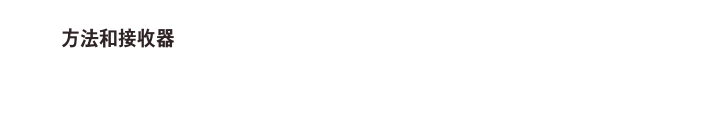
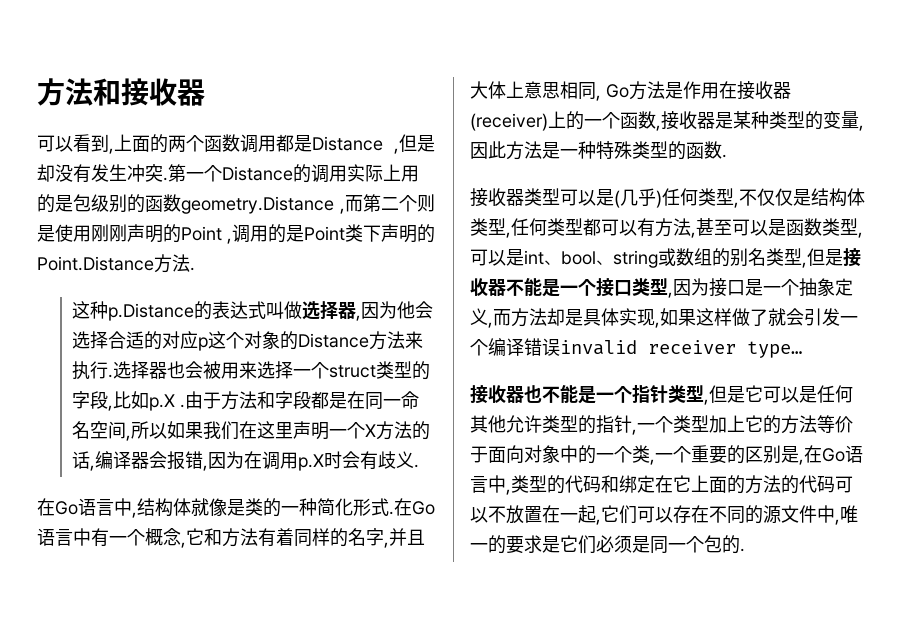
(175, 38) none -> [37,134,435,154] [37,164,419,183] [37,194,435,214] [37,224,435,244] [37,254,195,273] [72,301,434,321] [72,331,424,351] [72,361,431,380] [72,391,420,411] [72,421,431,441] [72,451,420,471] [37,498,435,518] [37,528,425,548] [470,81,791,101] [470,111,864,131] [470,141,727,160] [470,188,865,208] [470,218,863,238] [470,248,861,268] [470,278,853,298] [470,308,858,328] [470,338,802,358] [470,384,853,405] [470,415,853,435] [470,445,863,465] [470,475,853,495] [470,505,858,525] [470,535,745,554] // 可以看到,上面的两个函数调用都是Distance ,但是却没有发生冲突.第一个Distance的调用实际上用的是包级别的函数geometry.Distance ,而第二个则是使用刚刚声明的Point ,调用的是Point类下声明的Point.Distance方法. // 这种p.Distance的表达式叫做选择器,因为他会选择合适的对应p这个对象的Distance方法来执行.选择器也会被用来选择一个struct类型的字段,比如p.X .由于方法和字段都是在同一命名空间,所以如果我们在这里声明一个X方法的话,编译器会报错,因为在调用p.X时会有歧义. // 在Go语言中,结构体就像是类的一种简化形式.在Go语言中有一个概念,它和方法有着同样的名字,并且大体上意思相同, Go方法是作用在接收器(receiver)上的一个函数,接收器是某种类型的变量,因此方法是一种特殊类型的函数. // 接收器类型可以是(几乎)任何类型,不仅仅是结构体类型,任何类型都可以有方法,甚至可以是函数类型,可以是int、bool、string或数组的别名类型,但是接收器不能是一个接口类型,因为接口是一个抽象定义,而方法却是具体实现,如果这样做了就会引发一个编译错误invalid receiver type… // 接收器也不能是一个指针类型,但是它可以是任何其他允许类型的指针,一个类型加上它的方法等价于面向对象中的一个类,一个重要的区别是,在Go语言中,类型的代码和绑定在它上面的方法的代码可以不放置在一起,它们可以存在不同的源文件中,唯一的要求是它们必须是同一个包的.

